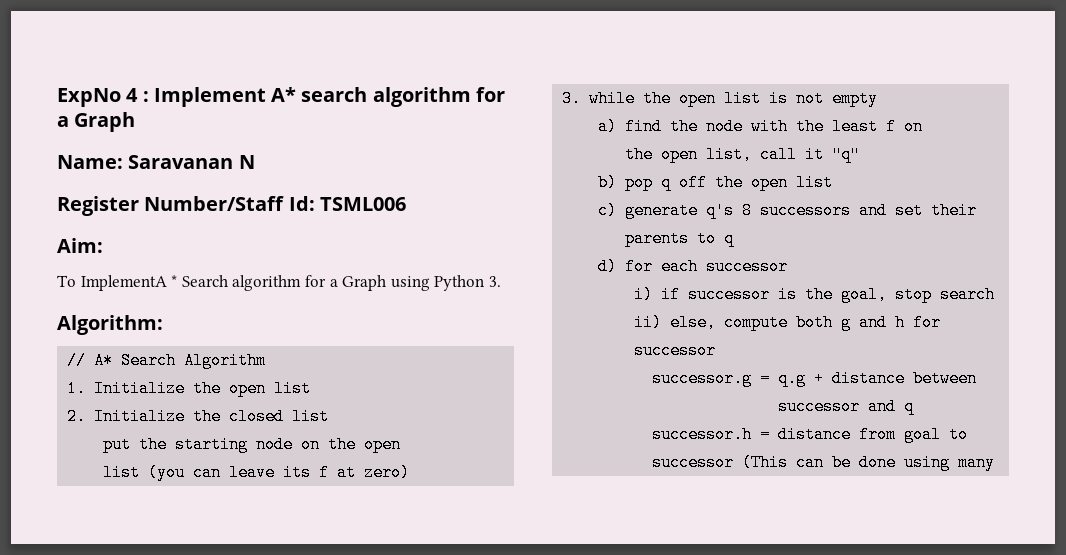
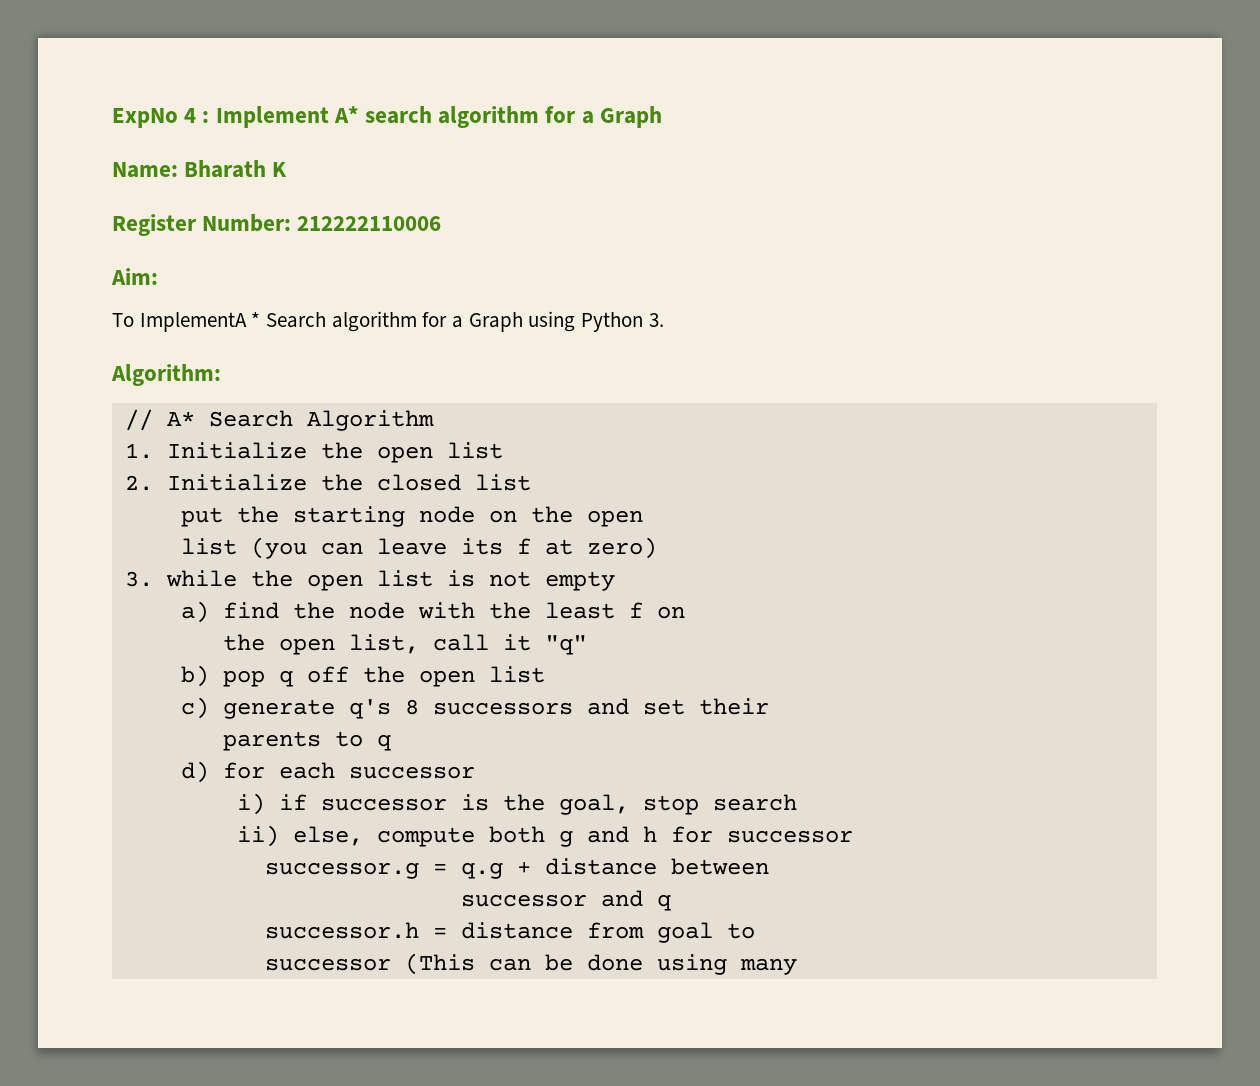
[128,155,255,169] Saravanan N -> [184,160,288,178] Bharath K
[144,196,406,211] Number/Staff Id: TSML006 -> [202,214,442,232] Number: 212222110006

